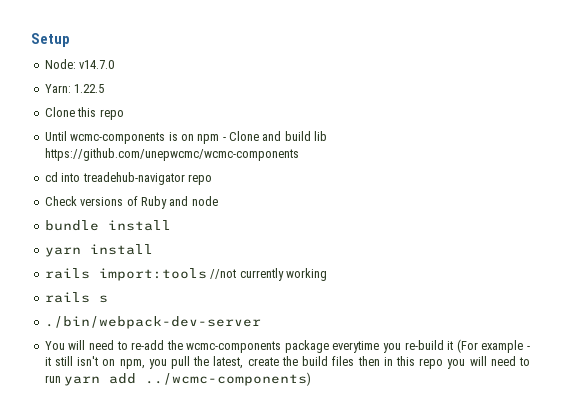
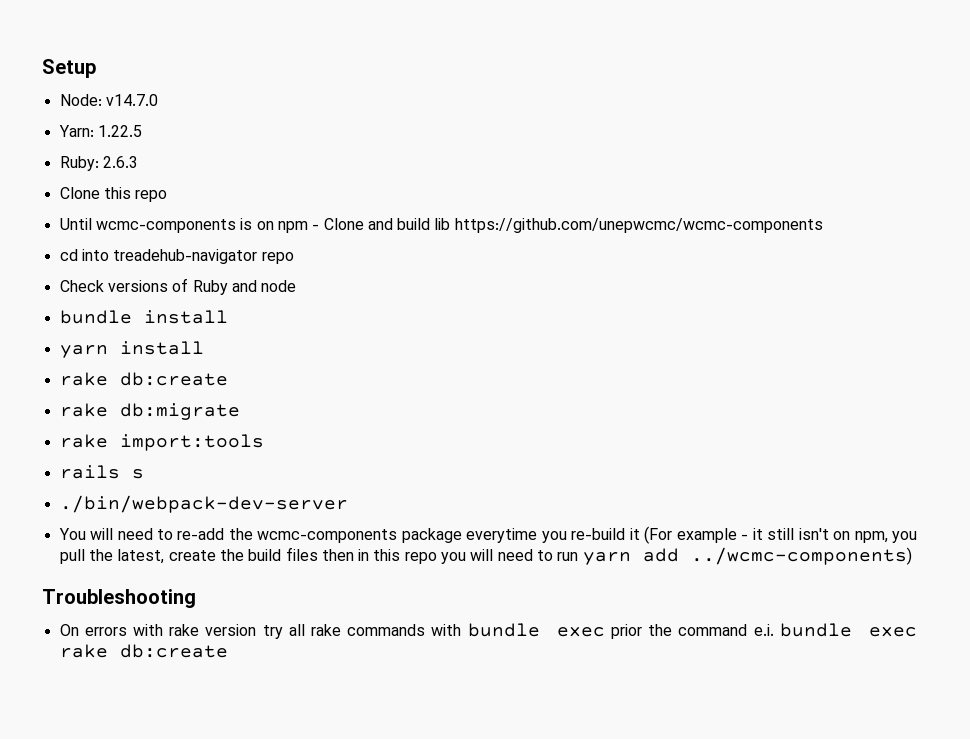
(105, 88) none -> [59,156,138,171] // Ruby: 2.6.3
[44,268,327,281] rails import:tools //not currently working -> [59,372,228,386] [59,403,240,420] [59,434,264,451] rake db:create // rake db:migrate // rake import:tools
(312, 379) none -> [42,589,196,608] [59,623,917,639] [59,644,228,658] // Troubleshooting // On errors with rake version try all rake commands with bundle exec prior the command e.i. bundle exec rake db:create

